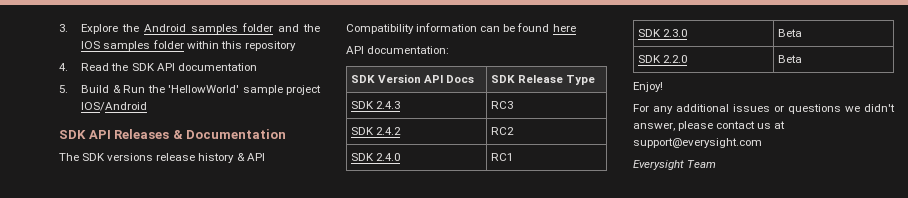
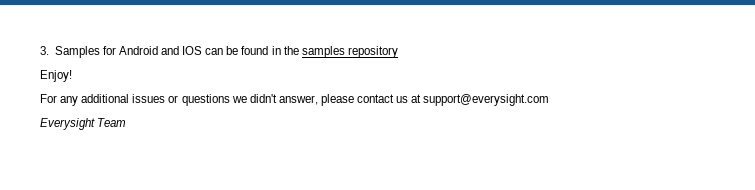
[81,23,320,34] [81,40,296,51] [59,63,257,71] [59,85,321,95] [81,102,148,111] [59,129,287,139] [59,153,265,163] [346,23,576,34] [346,46,450,54] [350,74,475,83] [490,75,595,85] [350,101,400,109] [490,101,513,109] [350,127,401,135] [490,127,514,135] [350,153,400,161] [490,153,513,161] [637,29,687,37] [777,29,802,37] [637,55,687,63] [777,55,802,63] Explore the Android samples folder and the IOS samples folder within this repository // 4. Read the SDK API documentation // 5. Build & Run the 'HellowWorld' sample project IOS/Android // SDK API Releases & Documentation // The SDK versions release history & API Compatibility information can be found here // API documentation: // SDK Version API Docs | SDK Release Type // SDK 2.4.3 | RC3 // SDK 2.4.2 | RC2 // SDK 2.4.0 | RC1 // SDK 2.3.0 | Beta // SDK 2.2.0 | Beta -> [54,46,398,58] Samples for Android and IOS can be found in the samples repository

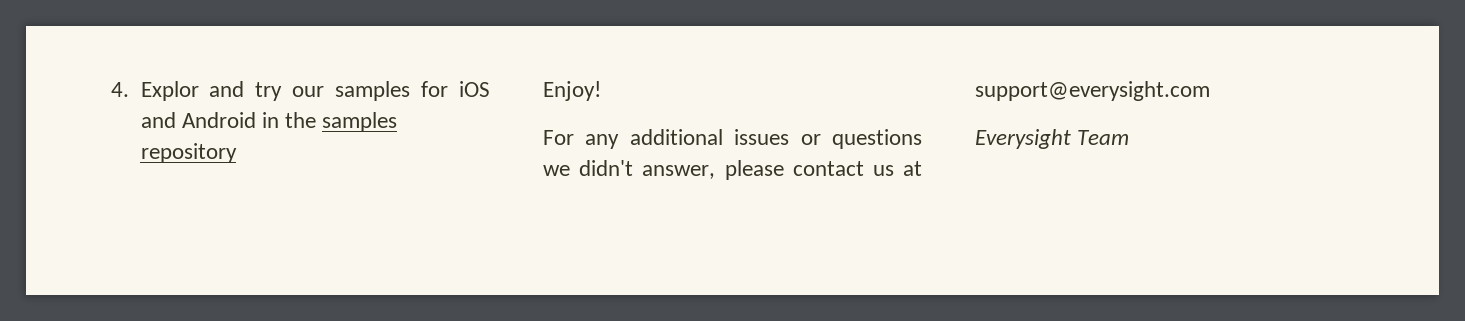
[40,46,269,58] 3. Samples for Android and IOS can be found -> [111,81,490,101] [140,112,256,128] 4. Explor and try our samples for iOS and Android

